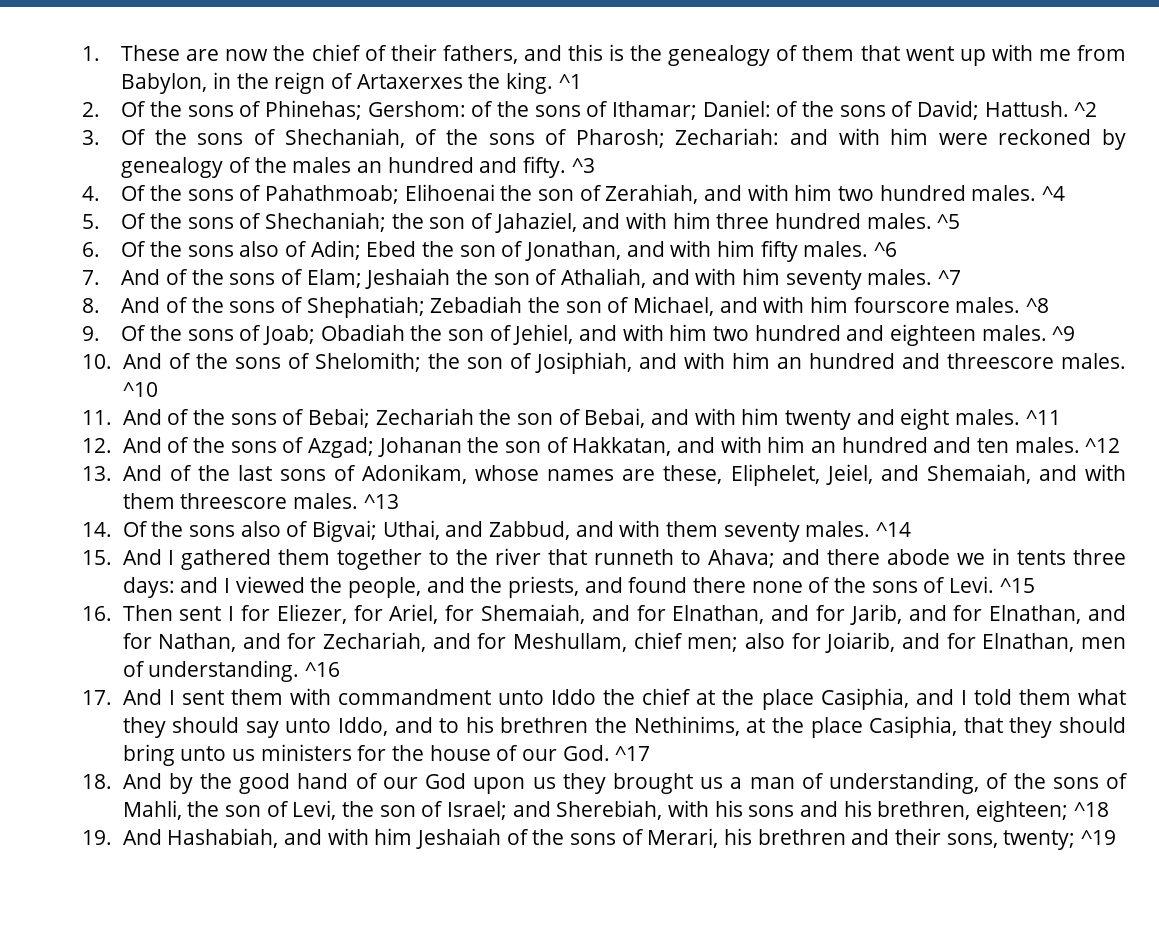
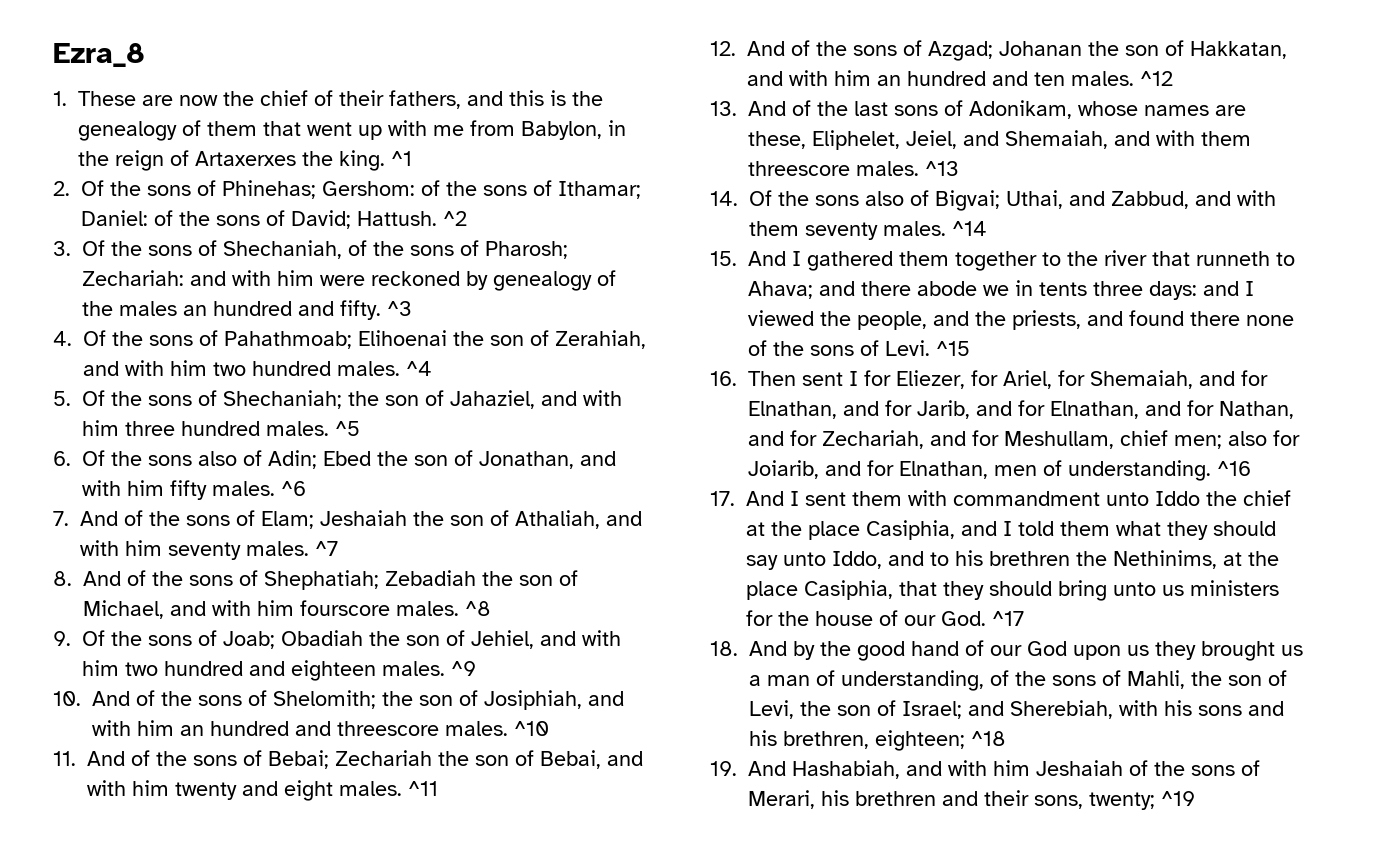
(82, 53) none -> [53,43,145,67] Ezra_8 //

